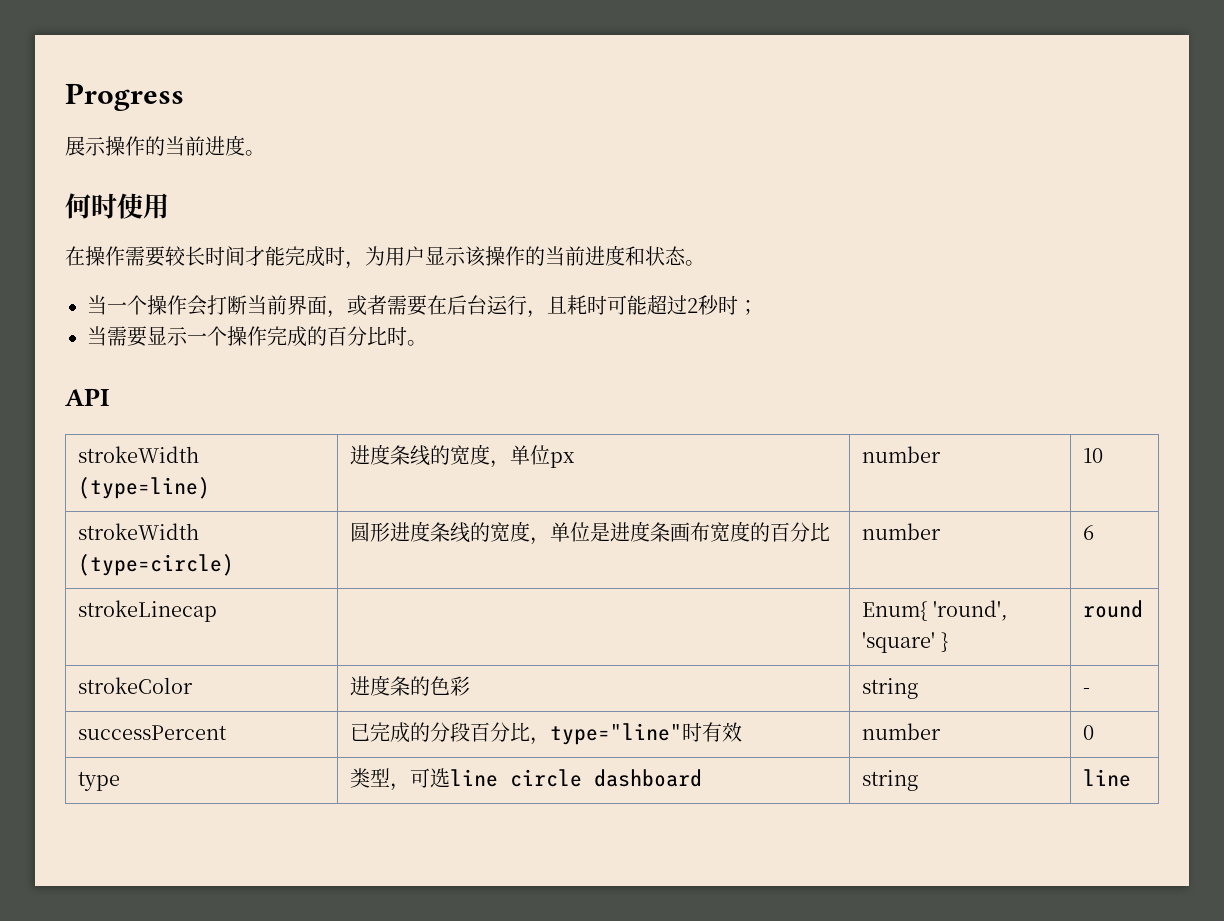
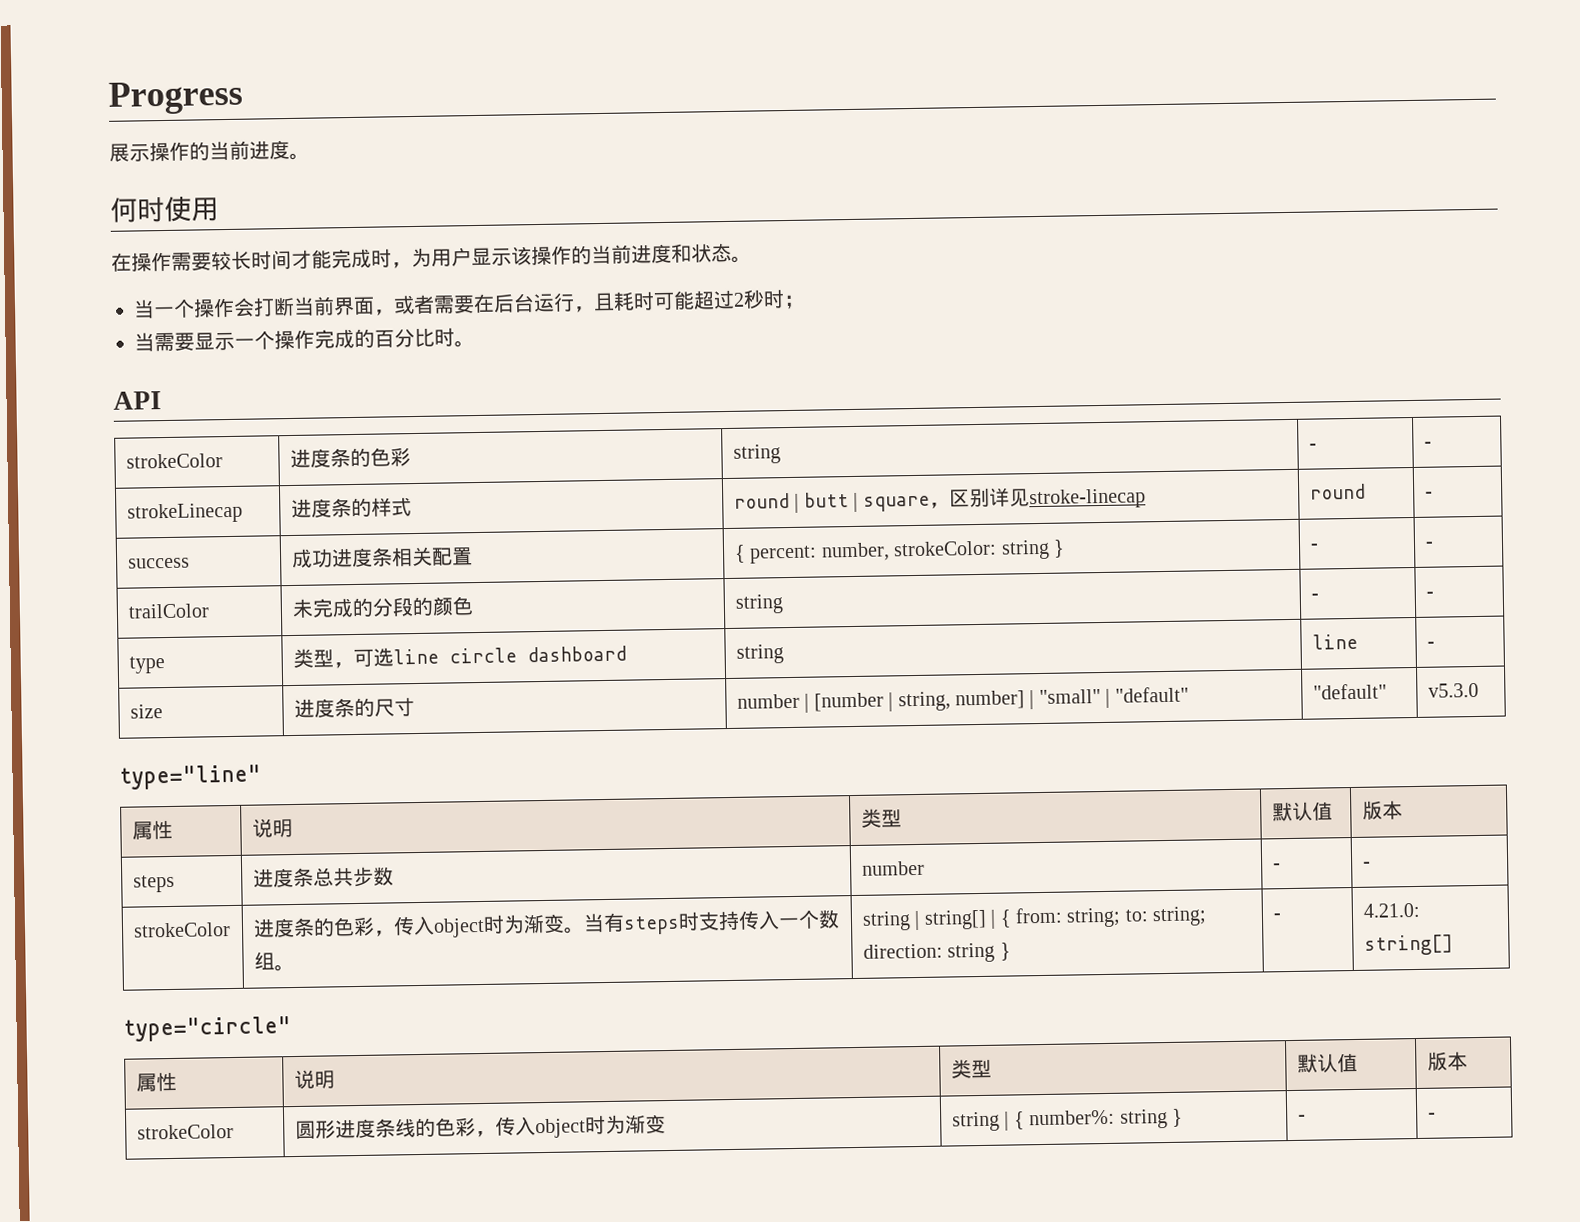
[78,446,200,463] [78,477,211,499] [350,444,576,468] [862,446,942,463] [1083,448,1104,463] [78,523,200,540] [78,554,235,576] [350,521,831,545] [862,523,942,540] [1083,525,1095,540] [78,600,218,622] [862,600,1008,621] [862,632,948,653] [1083,600,1144,618] // strokeWidth (type=line) | 进度条线的宽度，单位px | number | 10 // strokeWidth (type=circle) | 圆形进度条线的宽度，单位是进度条画布宽度的百分比 | number | 6 // strokeLinecap | | Enum{ 'round', 'square' } | round -> (162, 400) none
[78,725,228,740] [350,722,743,745] [862,723,942,740] [1083,725,1095,740] // successPercent | 已完成的分段百分比，type="line"时有效 | number | 0 -> [1423,441,1432,448] [126,502,243,524] [290,497,412,519] [733,487,1146,513] [1309,483,1366,500] [1424,491,1433,498] [127,557,190,569] [290,546,473,569] [733,539,1065,564] [1309,543,1319,550] [1424,541,1434,548] [127,603,210,619] [291,596,474,618] [734,594,784,614] [1310,593,1319,600] [1425,591,1434,598] | - // strokeLinecap | 进度条的样式 | round | butt | square，区别详见stroke-linecap | round | - // success | 成功进度条相关配置 | { percent: number, strokeColor: string } | - | - // trailColor | 未完成的分段的颜色 | string | - | -
(1132, 778) none -> [1426,641,1435,648] [129,704,163,719] [293,697,415,718] [736,686,1189,713] [1312,683,1387,700] [1427,682,1479,698] [119,764,261,790] [131,819,173,840] [251,818,293,838] [860,808,902,828] [1271,801,1333,822] [1361,800,1403,820] [132,874,175,893] [252,866,394,888] [861,860,925,876] [1272,863,1281,870] [1362,861,1371,868] [132,922,231,938] [252,909,840,938] [253,951,295,972] [861,906,1208,931] [862,942,1011,963] [1272,913,1282,920] [1362,902,1420,918] [1363,934,1453,956] [123,1016,291,1042] [135,1071,177,1092] [293,1069,335,1090] [950,1059,992,1079] [1296,1052,1358,1073] [1426,1051,1468,1071] [136,1124,234,1140] [294,1114,666,1140] [951,1108,1183,1132] [1297,1114,1306,1121] [1427,1112,1436,1119] | - // size | 进度条的尺寸 | number | [number | string, number] | "small" | "default" | "default" | v5.3.0 // type="line" // 属性 | 说明 | 类型 | 默认值 | 版本 // steps | 进度条总共步数 | number | - | - // strokeColor | 进度条的色彩，传入object时为渐变。当有steps时支持传入一个数组。 | string | string[] | { from: string; to: string; direction: string } | - | 4.21.0: string[] // type="circle" // 属性 | 说明 | 类型 | 默认值 | 版本 // strokeColor | 圆形进度条线的色彩，传入object时为渐变 | string | { number%: string } | - | -

